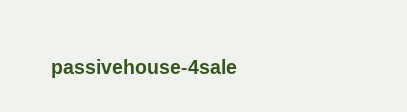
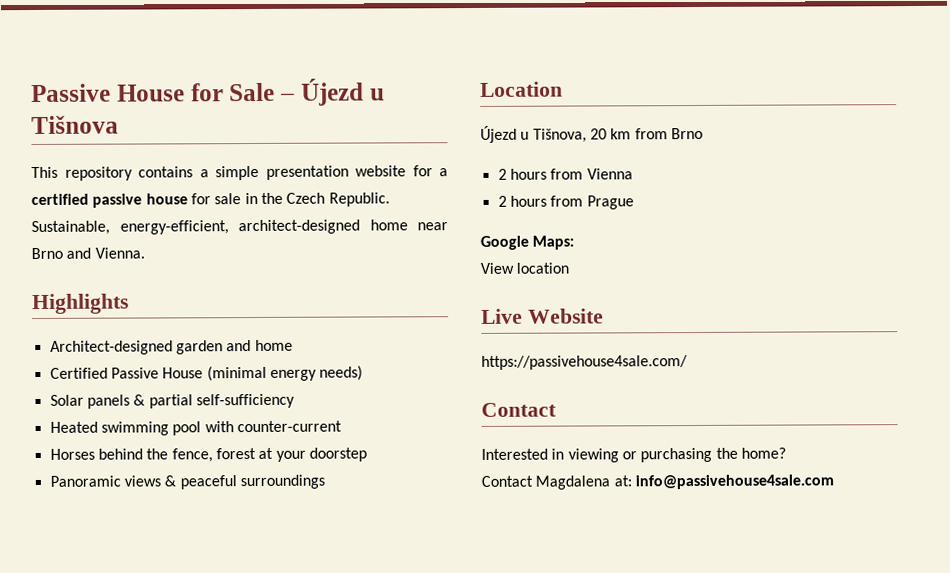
[51,59,237,78] passivehouse-4sale -> [31,78,385,106] [31,115,119,135] [31,165,448,181] [31,192,390,208] [31,219,448,236] [31,247,145,260] [32,293,129,315] [49,339,293,355] [49,365,364,382] [49,393,295,409] [49,420,342,436] [49,447,367,463] [49,474,325,490] [480,81,563,97] [480,125,703,143] [497,168,633,180] [497,195,634,210] [480,235,575,250] [480,262,570,274] [481,308,604,324] [481,355,688,370] [481,402,557,417] [481,447,786,463] [481,474,834,490] Passive House for Sale – Újezd u Tišnova // This repository contains a simple presentation website for a certified passive house for sale in the Czech Republic. Sustainable, energy-efficient, architect-designed home near Brno and Vienna. // Highlights // Architect-designed garden and home // Certified Passive House (minimal energy needs) // Solar panels & partial self-sufficiency // Heated swimming pool with counter-current // Horses behind the fence, forest at your doorstep // Panoramic views & peaceful surroundings // Location // Újezd u Tišnova, 20 km from Brno // 2 hours from Vienna // 2 hours from Prague // Google Maps: // View location // Live Website // https://passivehouse4sale.com/ // Contact // Interested in viewing or purchasing the home? // Contact Magdalena at: info@passivehouse4sale.com

